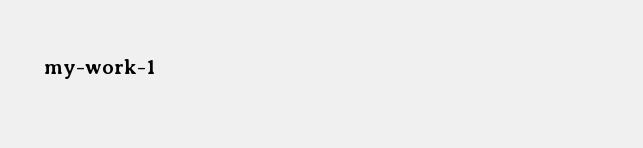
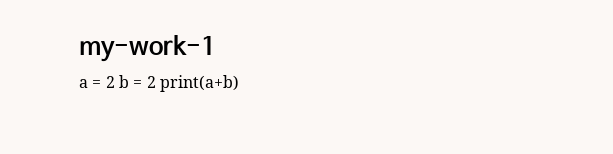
(155, 69) none -> [79,75,239,92] // a = 2 b = 2 print(a+b)

